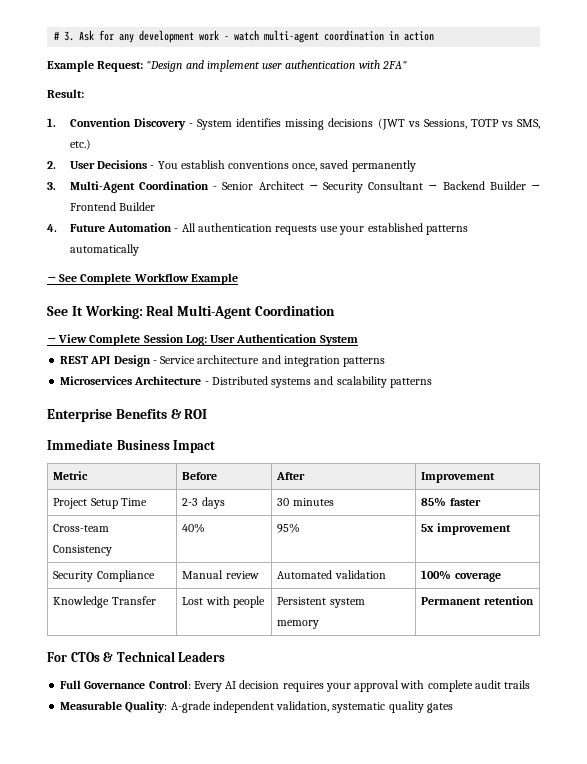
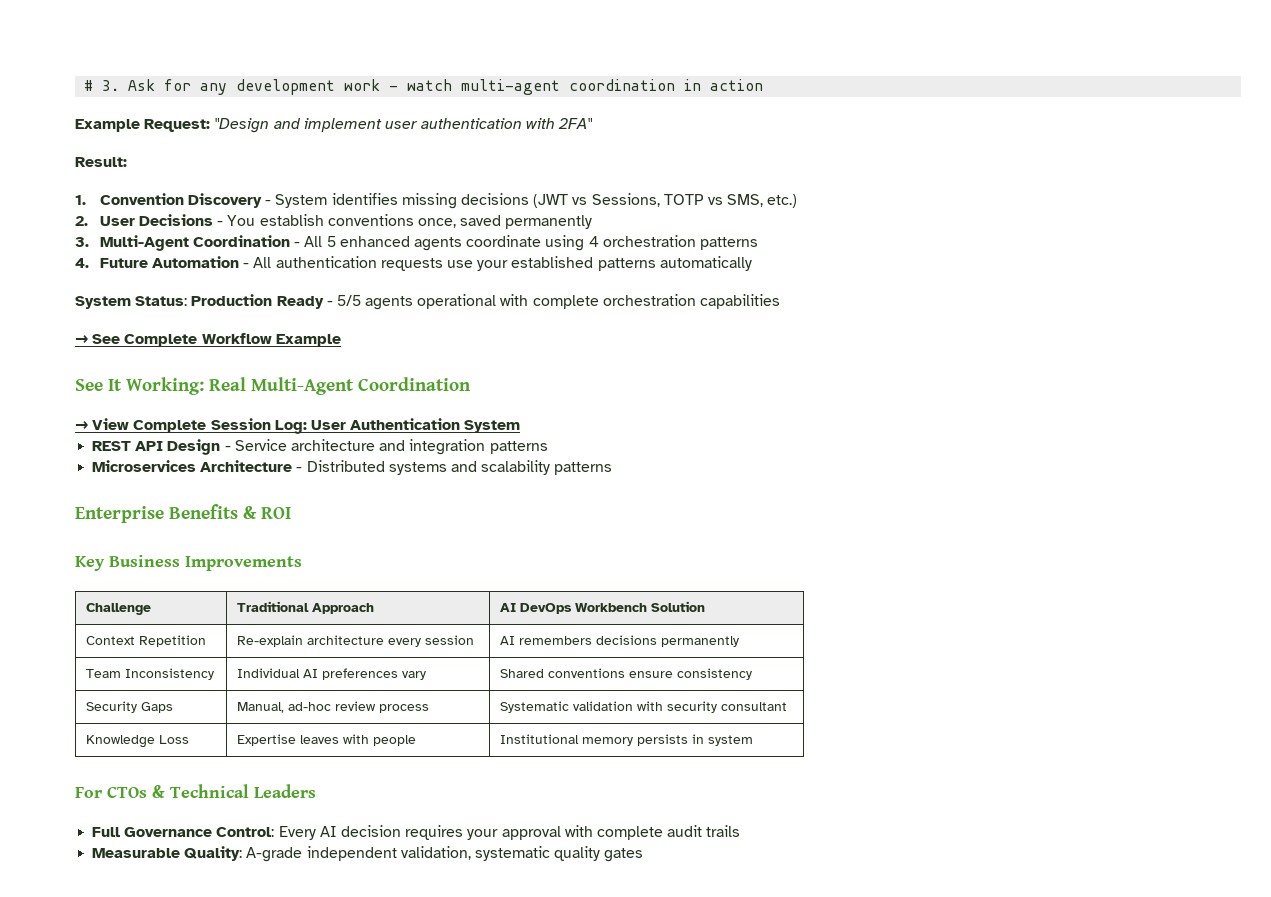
[222,181,540,193] [69,202,156,211] Senior Architect → Security Consultant → Backend Builder → Frontend Builder -> [304,235,758,251] All 5 enhanced agents coordinate using 4 orchestration patterns
(139, 250) none -> [75,294,781,310] // System Status: Production Ready - 5/5 agents operational with complete orchestration capabilities
[47,439,216,453] [53,471,89,480] [182,472,218,480] [276,472,306,480] [421,472,496,483] [53,498,147,509] [182,497,225,509] [277,498,334,506] [421,497,481,507] [53,524,110,532] [53,545,113,556] [182,523,206,533] [277,523,301,533] [421,523,511,535] [53,570,155,582] [182,570,224,579] Immediate Business Impact // Metric | Before | After | Improvement // Project Setup Time | 2-3 days | 30 minutes | 85% faster // Cross-team Consistency | 40% | 95% | 5x improvement // Security Compliance | Manual -> [75,555,302,571] [85,603,151,615] [236,601,374,614] [499,601,705,614] [85,635,206,647] [236,635,474,647] [499,635,739,647] [85,668,214,680] [236,668,426,680] [499,668,752,680] [85,701,173,713] [236,702,331,713] Key Business Improvements // Challenge | Traditional Approach | AI DevOps Workbench Solution // Context Repetition | Re-explain architecture every session | AI remembers decisions permanently // Team Inconsistency | Individual AI preferences vary | Shared conventions ensure consistency // Security Gaps | Manual, ad-hoc
[277,570,333,579] | Automated -> [378,704,429,713] [499,701,569,713] process | Systematic
[421,570,501,582] [53,596,156,608] [182,596,265,608] [277,597,365,608] [277,620,320,629] [421,596,534,605] | 100% coverage // Knowledge Transfer | Lost with people | Persistent system memory | Permanent retention -> [636,701,787,713] [85,735,189,748] [236,734,416,746] [499,734,753,746] with security consultant // Knowledge Loss | Expertise leaves with people | Institutional memory persists in system

